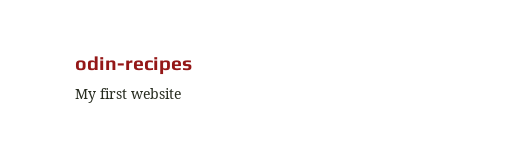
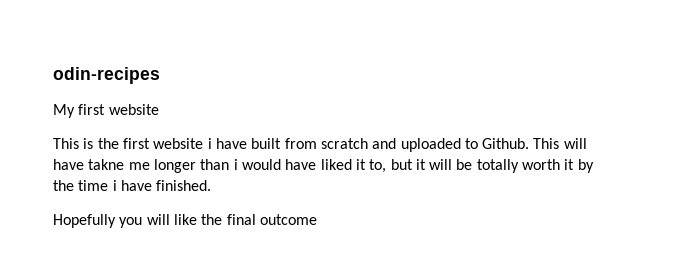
(181, 93) none -> [53,138,587,152] [53,159,594,173] [53,180,212,191] [53,214,317,228] // This is the first website i have built from scratch and uploaded to Github. This will have takne me longer than i would have liked it to, but it will be totally worth it by the time i have finished. // Hopefully you will like the final outcome

